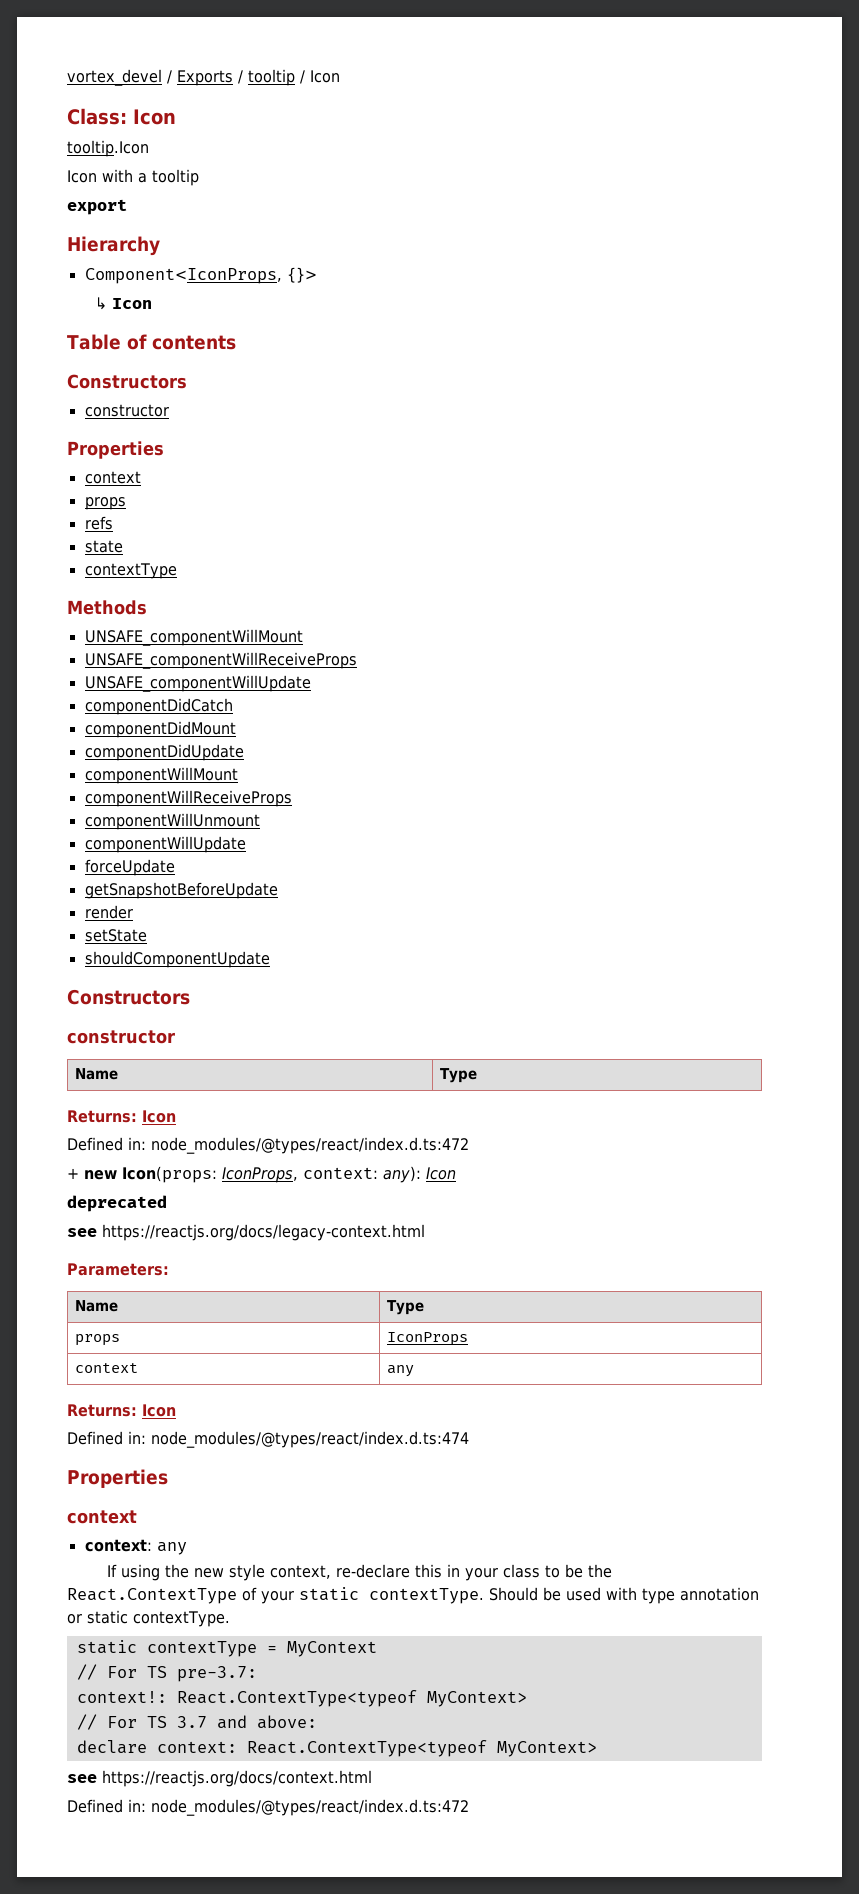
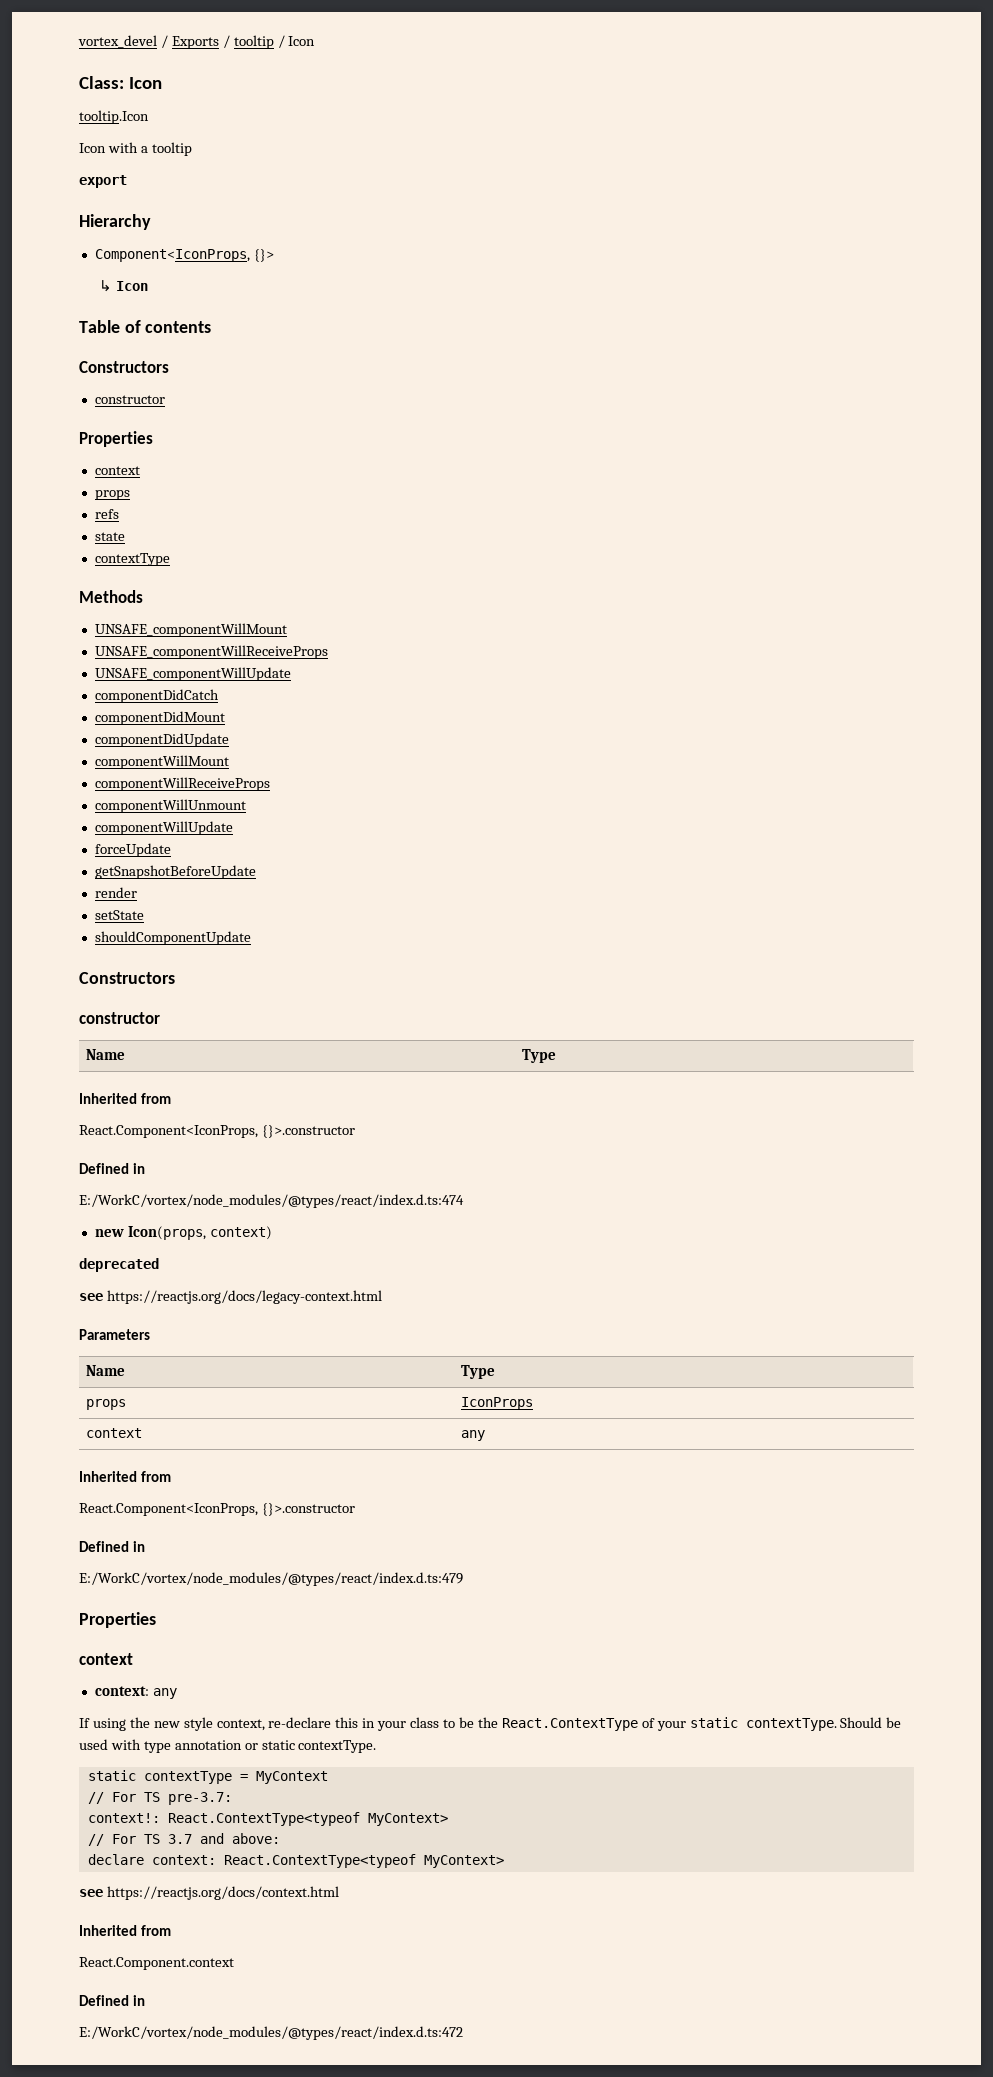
[67,1110,176,1123] [67,1137,469,1154] [67,1166,456,1183] Returns: Icon // Defined in: node_modules/@types/react/index.d.ts:472 // + new Icon(props: IconProps, context: any): Icon -> [79,1093,172,1104] [79,1125,355,1138] [79,1163,146,1174] [79,1194,464,1208] [94,1226,272,1240] Inherited from // React.Component<IconProps, {}>.constructor // Defined in // E:/WorkC/vortex/node_modules/@types/react/index.d.ts:474 // new Icon(props, context)
[67,1263,169,1276] Parameters: -> [79,1329,150,1340] Parameters
[67,1404,176,1417] [67,1431,469,1448] Returns: Icon // Defined in: node_modules/@types/react/index.d.ts:474 -> [79,1471,172,1482] [79,1503,355,1516] [79,1541,146,1552] [79,1572,463,1586] Inherited from // React.Component<IconProps, {}>.constructor // Defined in // E:/WorkC/vortex/node_modules/@types/react/index.d.ts:479
[67,1799,469,1816] // Defined in: node_modules/@types/react/index.d.ts:472 -> [79,1925,172,1936] [79,1957,234,1970] [79,1995,146,2006] [79,2026,463,2040] // Inherited from // React.Component.context // Defined in // E:/WorkC/vortex/node_modules/@types/react/index.d.ts:472

